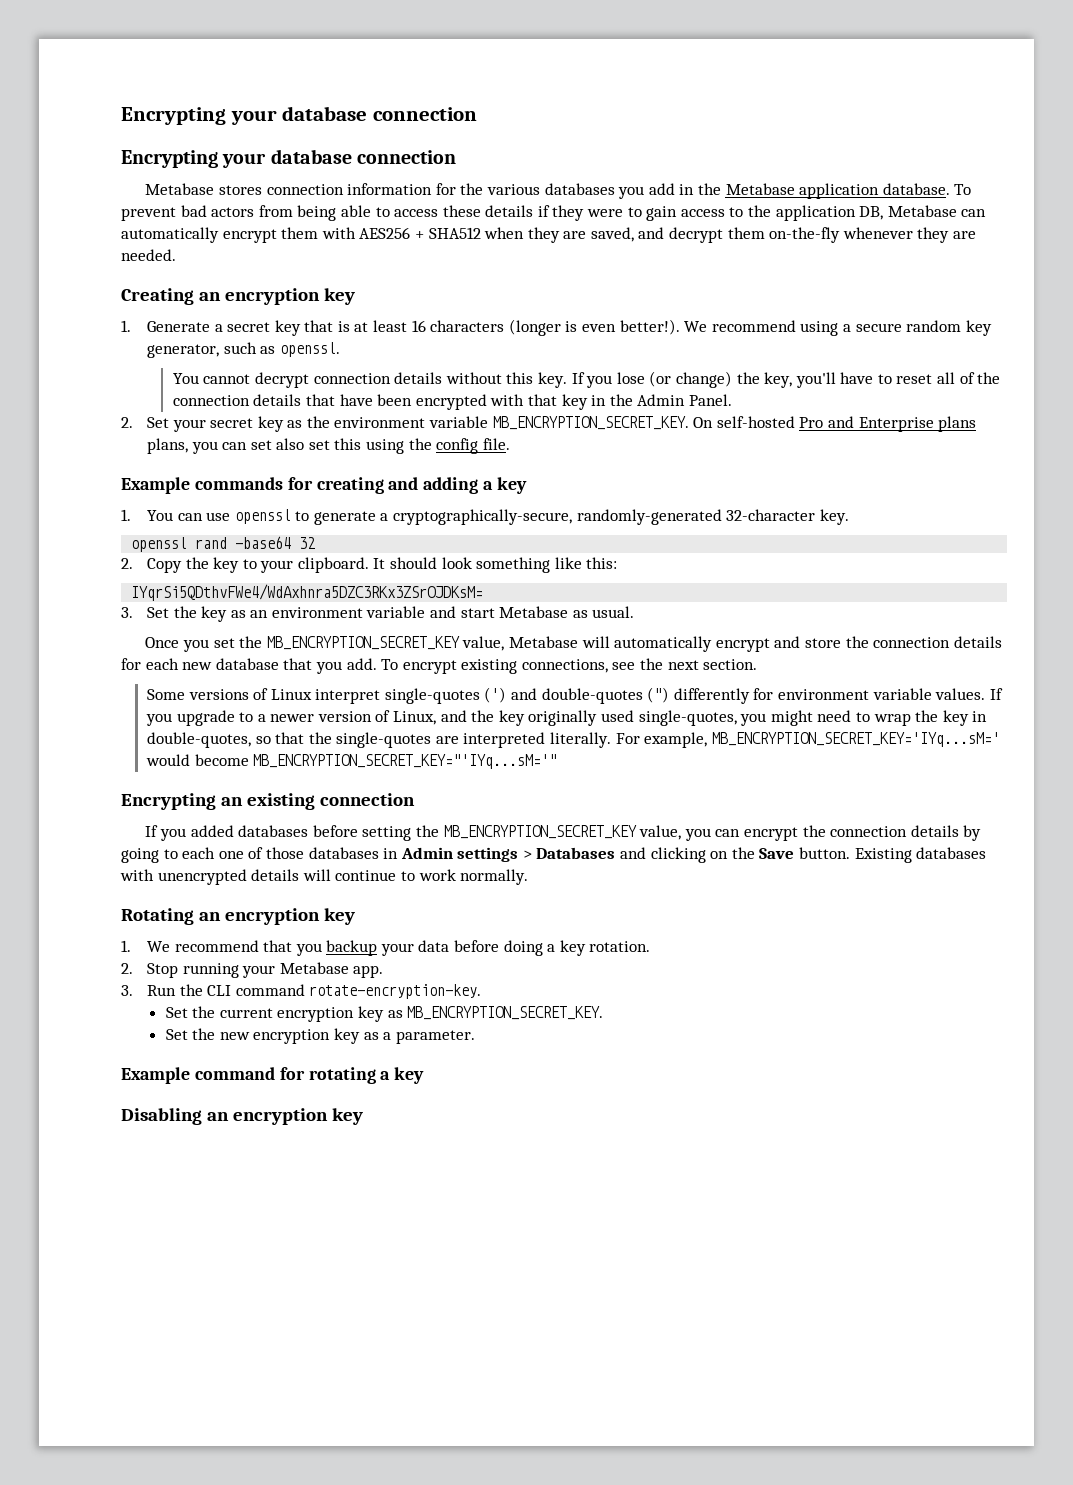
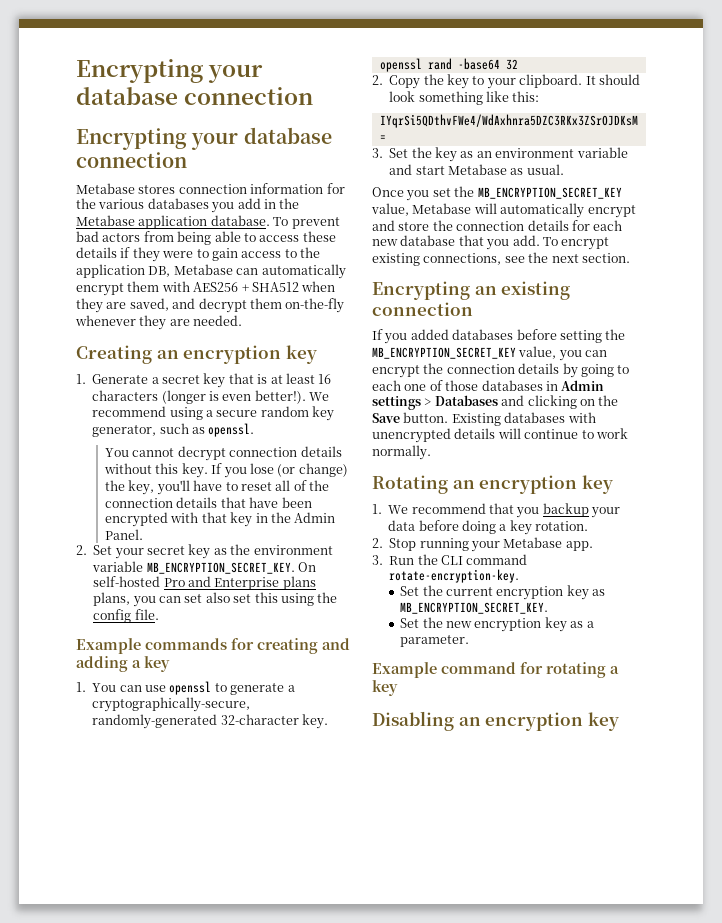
[146,687,1003,704] [145,710,988,726] [146,732,1000,748] [145,754,558,769] // Some versions of Linux interpret single-quotes (') and double-quotes (") differently for environment variable values. If you upgrade to a newer version of Linux, and the key originally used single-quotes, you might need to wrap the key in double-quotes, so that the single-quotes are interpreted literally. For example, MB_ENCRYPTION_SECRET_KEY='IYq...sM=' would become MB_ENCRYPTION_SECRET_KEY="'IYq...sM='" -> (630, 258) none

